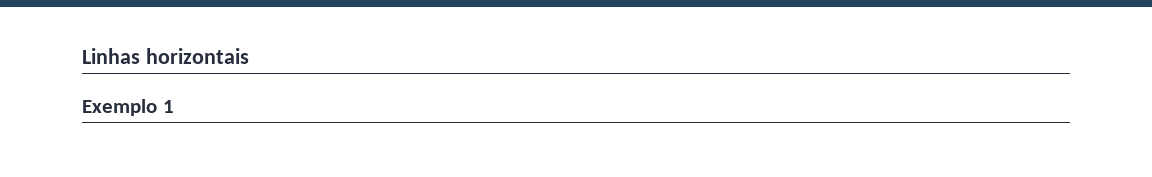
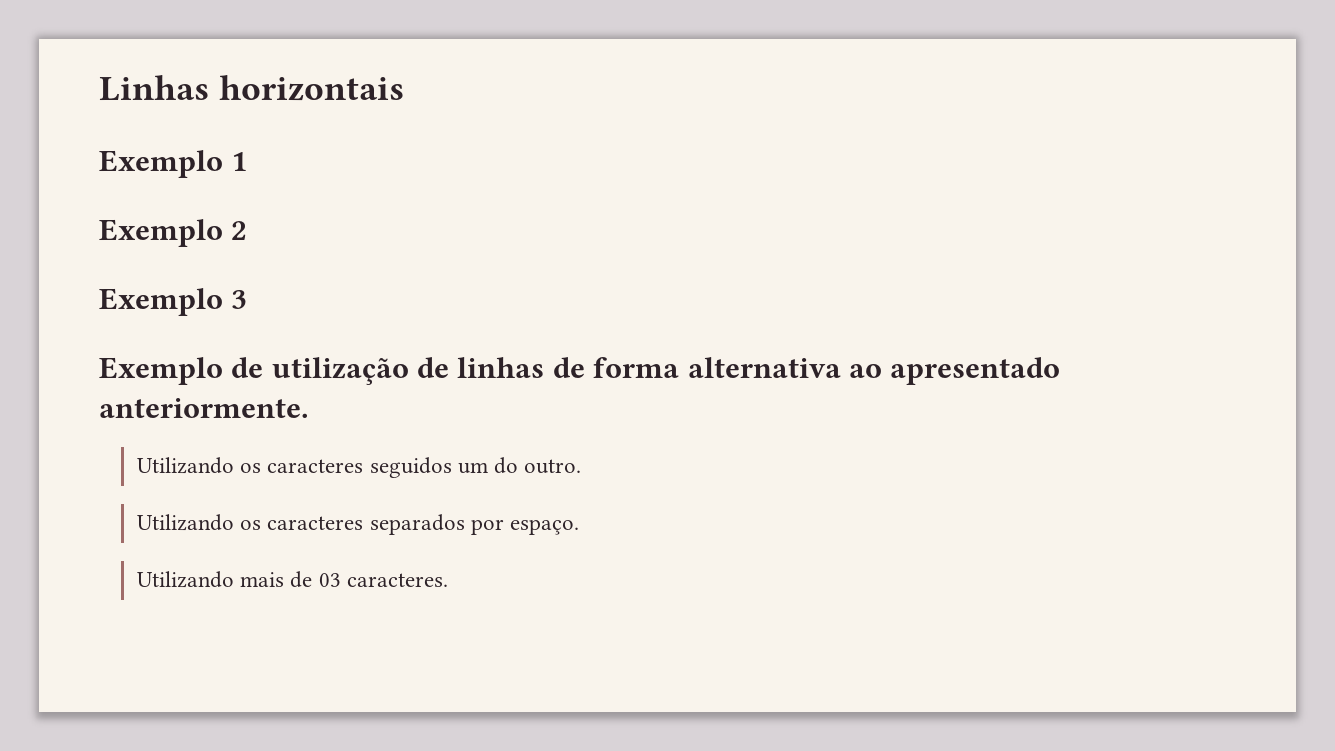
(174, 106) none -> [99,219,248,247] [99,288,248,316] [99,357,1061,385] [99,398,309,418] [137,457,582,478] [137,514,580,535] [137,571,448,588] // Exemplo 2 // Exemplo 3 // Exemplo de utilização de linhas de forma alternativa ao apresentado anteriormente. // Utilizando os caracteres seguidos um do outro. // Utilizando os caracteres separados por espaço. // Utilizando mais de 03 caracteres.

